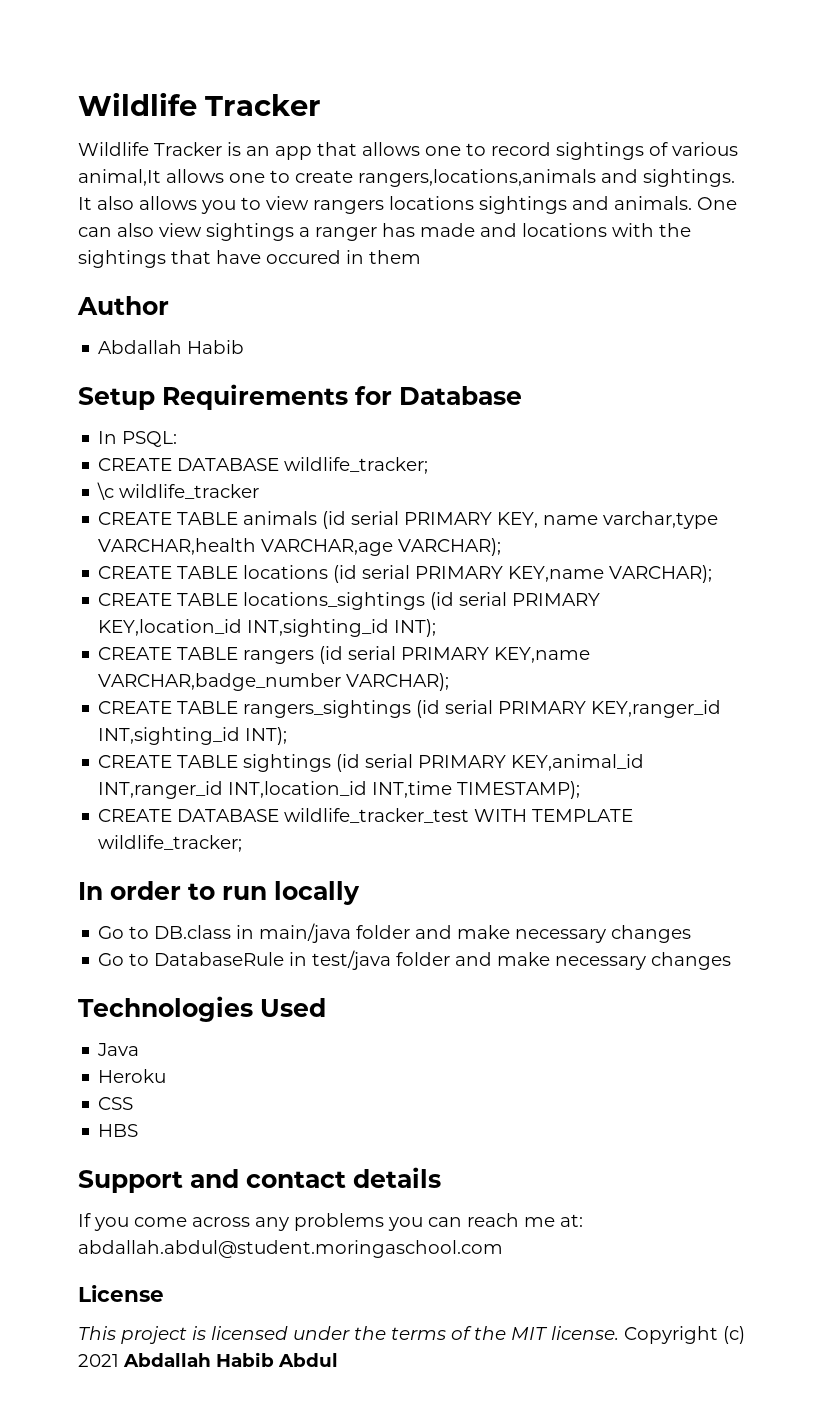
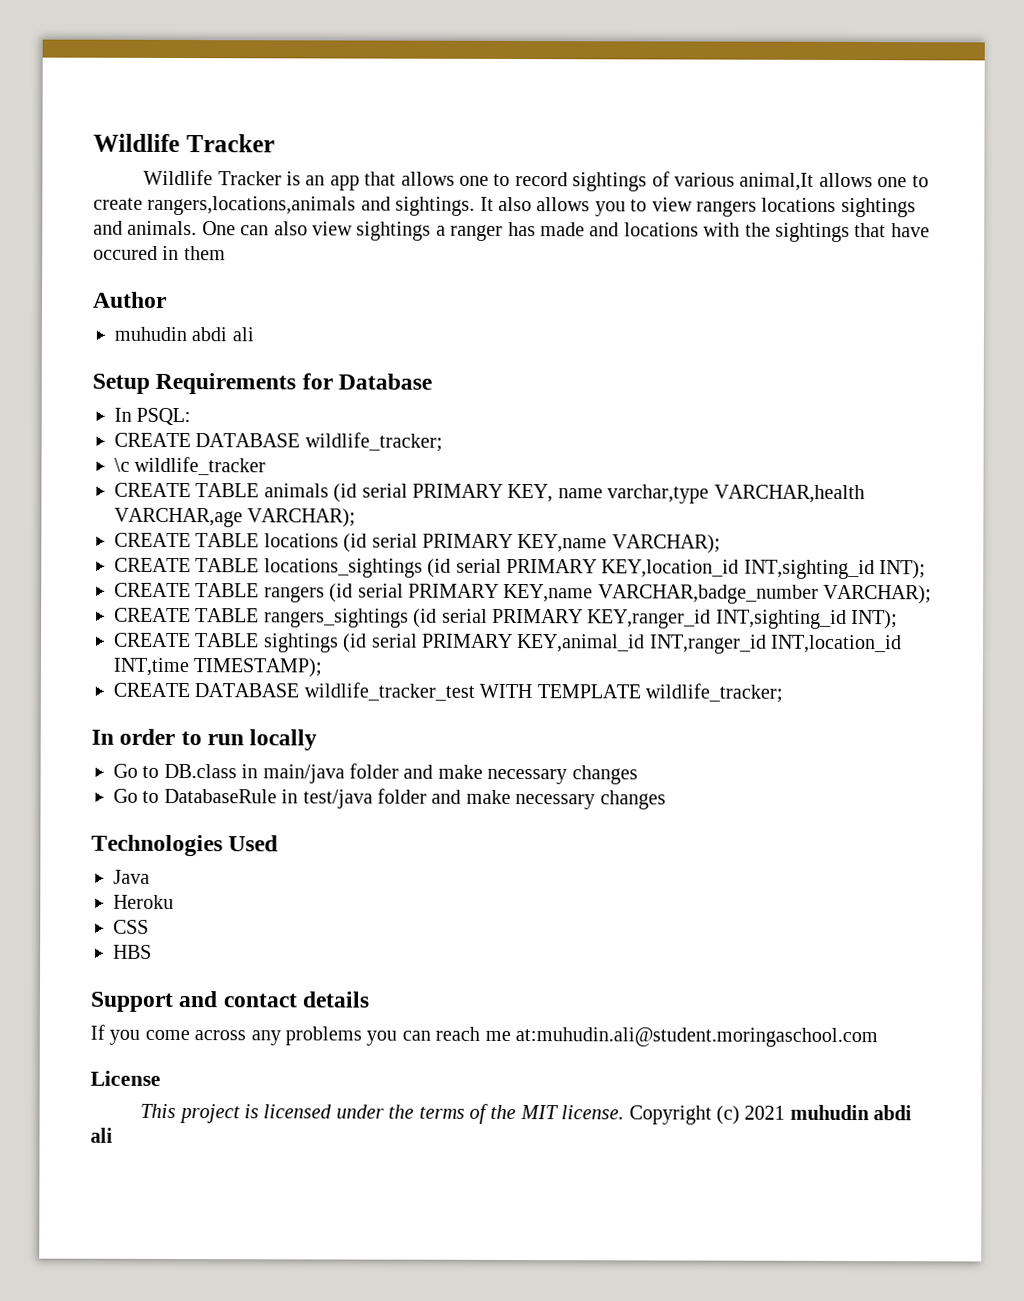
[98,340,245,354] Abdallah Habib -> [114,326,254,342] muhudin abdi ali
[560,1214,583,1227] [78,1240,503,1258] at: abdallah.abdul@student.moringaschool.com -> [514,1027,878,1048] at:muhudin.ali@student.moringaschool.com
[123,1352,338,1367] Abdallah Habib Abdul -> [789,1104,913,1121] [90,1127,113,1143] muhudin abdi ali

